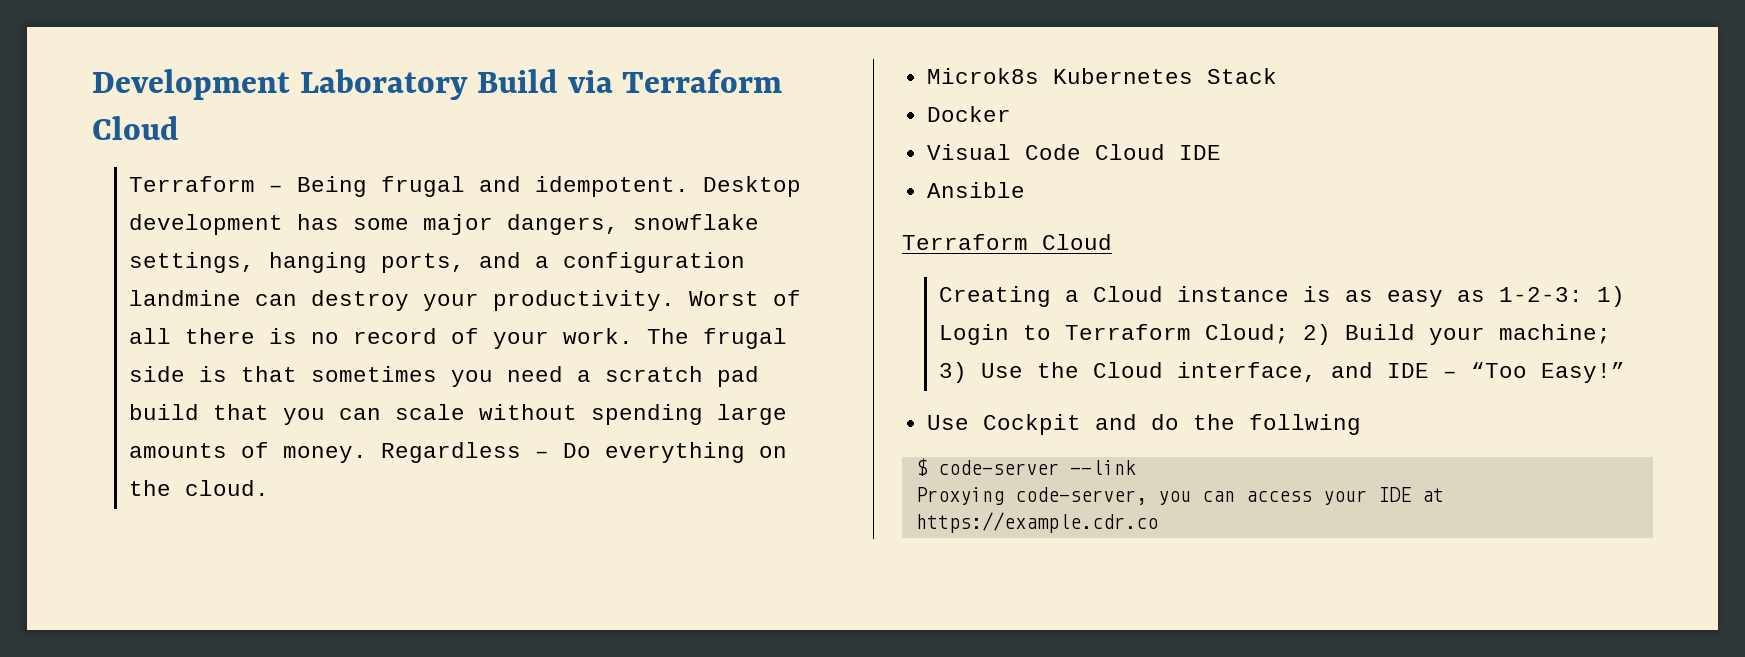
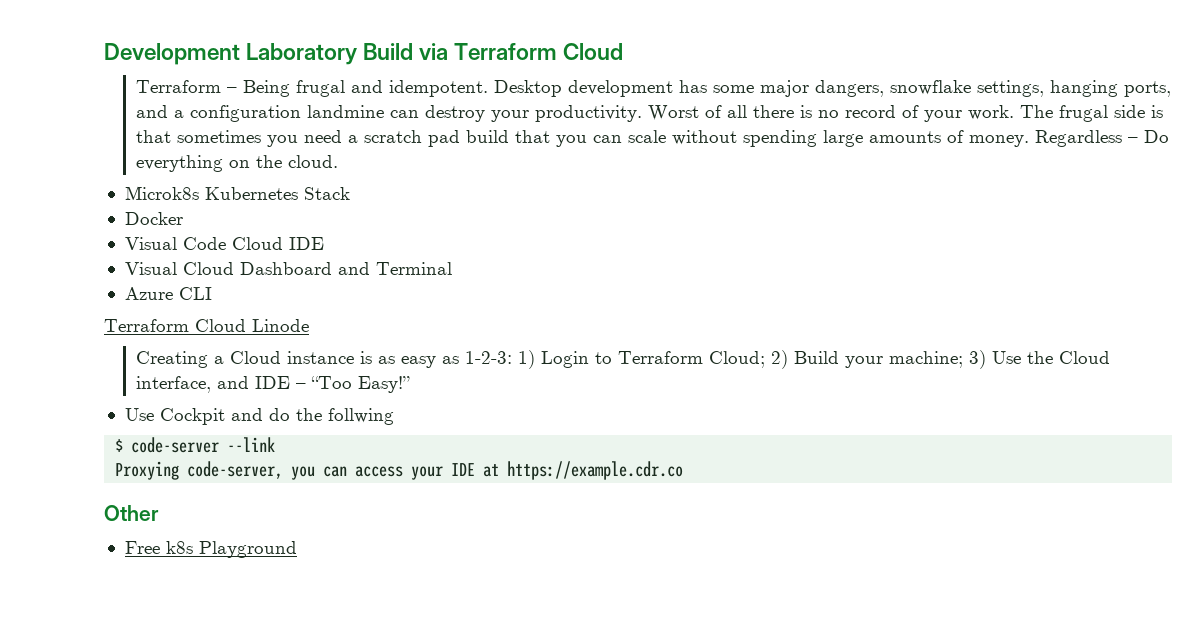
[926,182,1025,198] [902,234,1112,250] Ansible // Terraform Cloud -> [124,262,452,275] [124,287,212,300] [104,319,309,332] Visual Cloud Dashboard and Terminal // Azure CLI // Terraform Cloud Linode
(1158, 522) none -> [104,505,159,521] [124,541,297,558] // Other // Free k8s Playground

